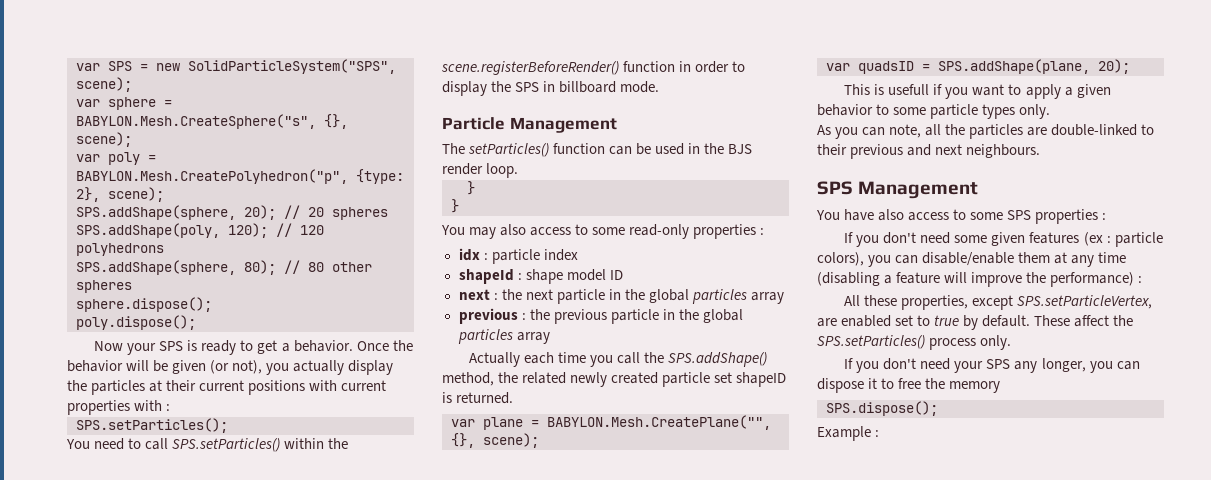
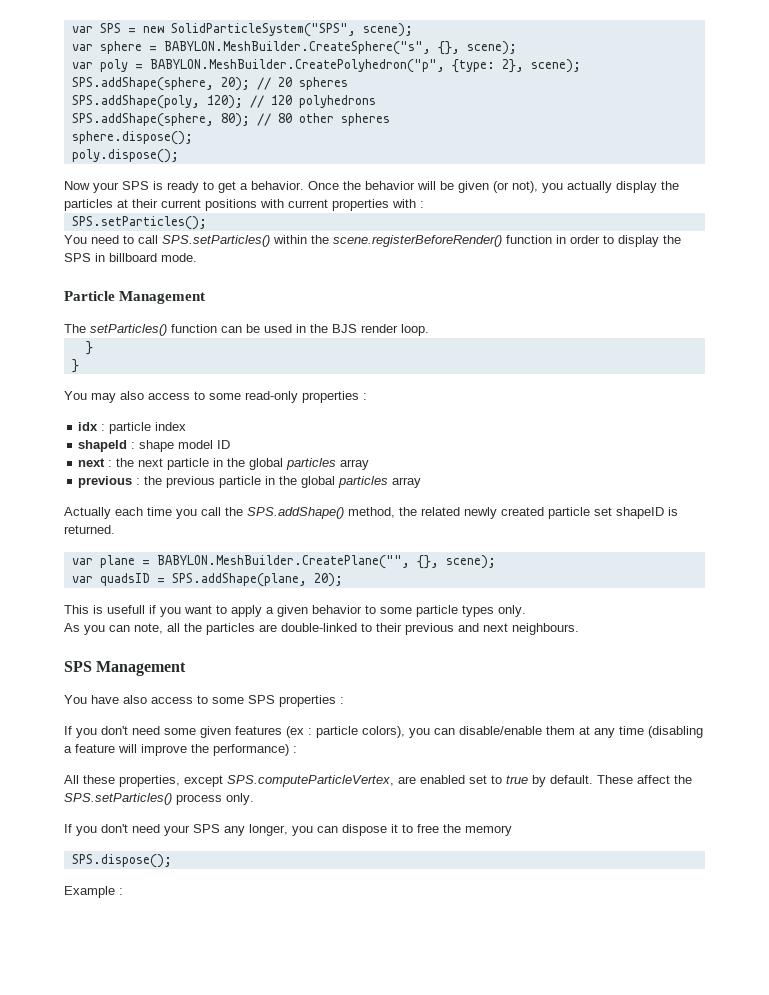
[76,114,316,129] BABYLON.Mesh.CreateSphere("s", -> [163,41,431,55] BABYLON.MeshBuilder.CreateSphere("s",
[76,169,348,184] BABYLON.Mesh.CreatePolyhedron("p", -> [149,59,445,73] BABYLON.MeshBuilder.CreatePolyhedron("p",
[547,415,771,430] BABYLON.Mesh.CreatePlane("", -> [156,555,410,569] BABYLON.MeshBuilder.CreatePlane("",
[1017,295,1153,309] SPS.setParticleVertex, -> [227,775,394,787] SPS.computeParticleVertex,

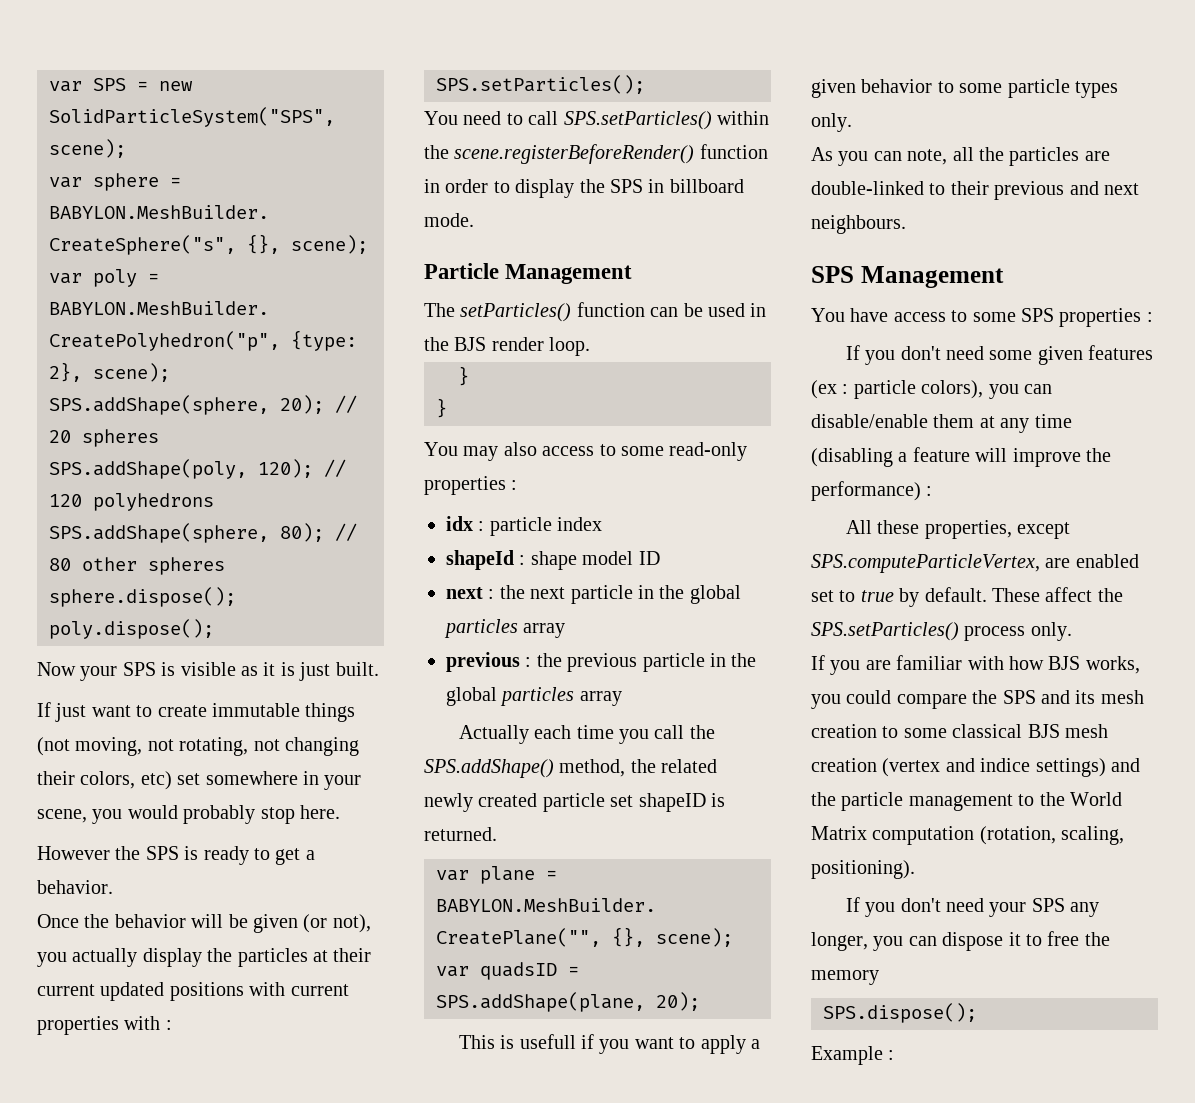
(163, 185) none -> [180,662,379,681] [37,702,356,722] [37,737,359,756] [37,771,362,790] [37,805,340,824] [37,846,199,860] visible as it is just built. // If just want to create immutable things (not moving, not rotating, not changing their colors, etc) set somewhere in your scene, you would probably stop here. // However the SPS is
(304, 185) none -> (113, 887) //
(201, 203) none -> [100,982,165,1001] updated
[123,695,147,704] also -> (889, 315) none
(254, 799) none -> [811,655,1140,675] [811,690,1144,709] [811,724,1108,738] [811,758,1140,777] [811,792,1122,811] [811,826,1125,845] [811,860,915,879] // If you are familiar with how BJS works, you could compare the SPS and its mesh creation to some classical BJS mesh creation (vertex and indice settings) and the particle management to the World Matrix computation (rotation, scaling, positioning).

